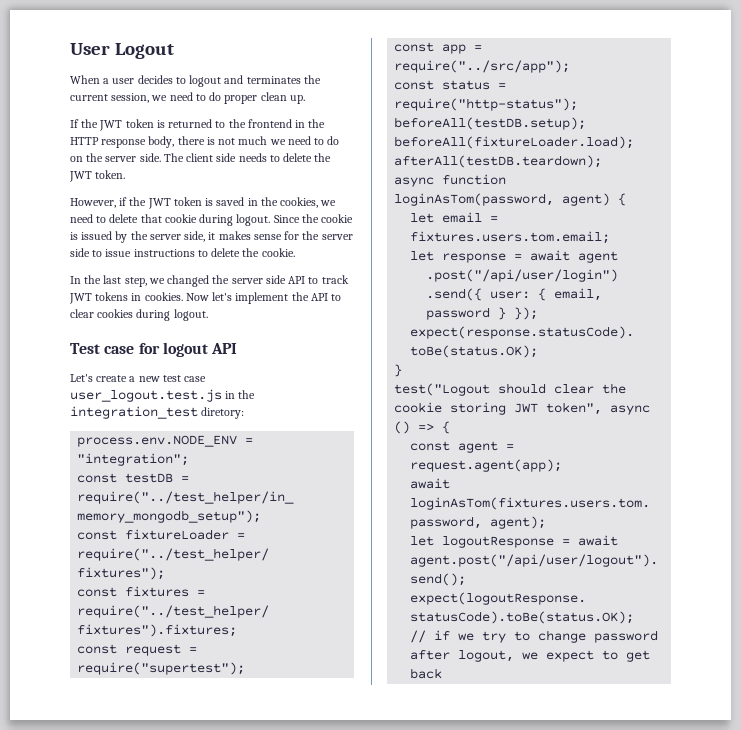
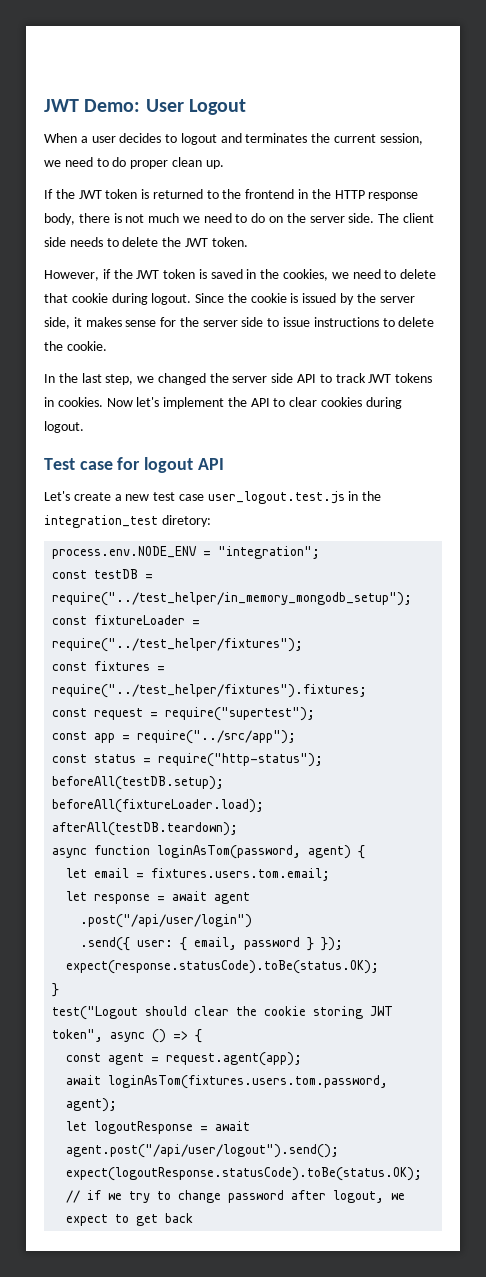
(70, 49) none -> [44,99,141,112] JWT Demo:

